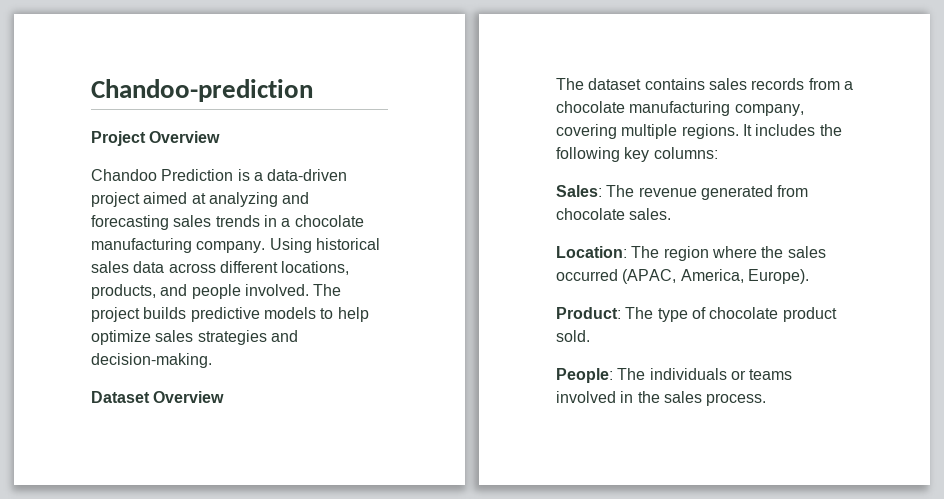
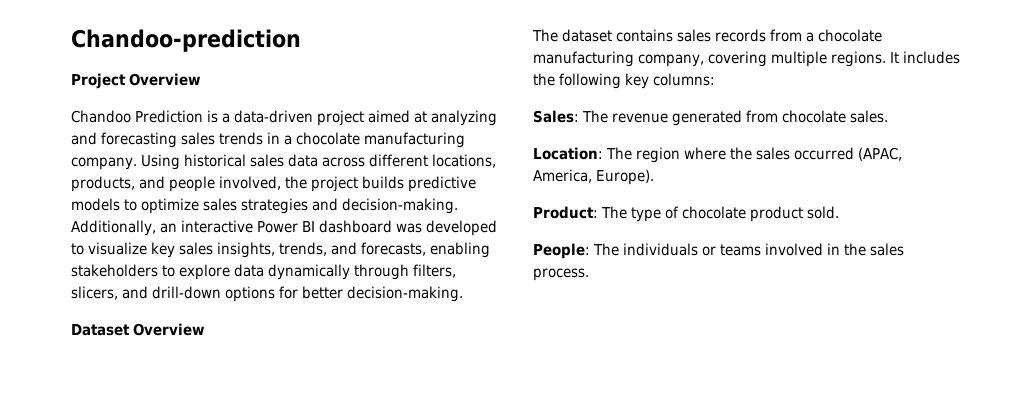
[244,284,342,296] involved. The -> [219,176,307,190] involved, the
[337,307,369,322] help -> (137, 205) none
(212, 360) none -> [71,220,497,236] [71,242,490,258] [71,264,456,280] [71,286,463,302] Additionally, an interactive Power BI dashboard was developed to visualize key sales insights, trends, and forecasts, enabling stakeholders to explore data dynamically through filters, slicers, and drill-down options for better decision-making.

